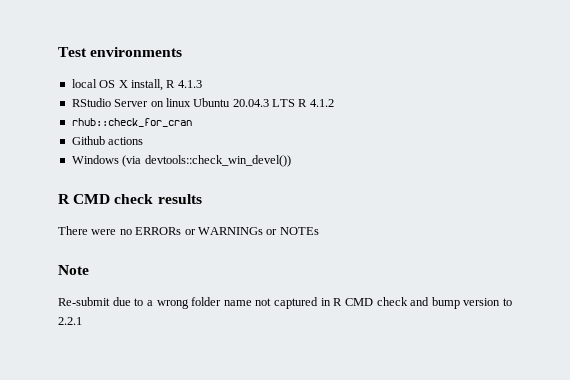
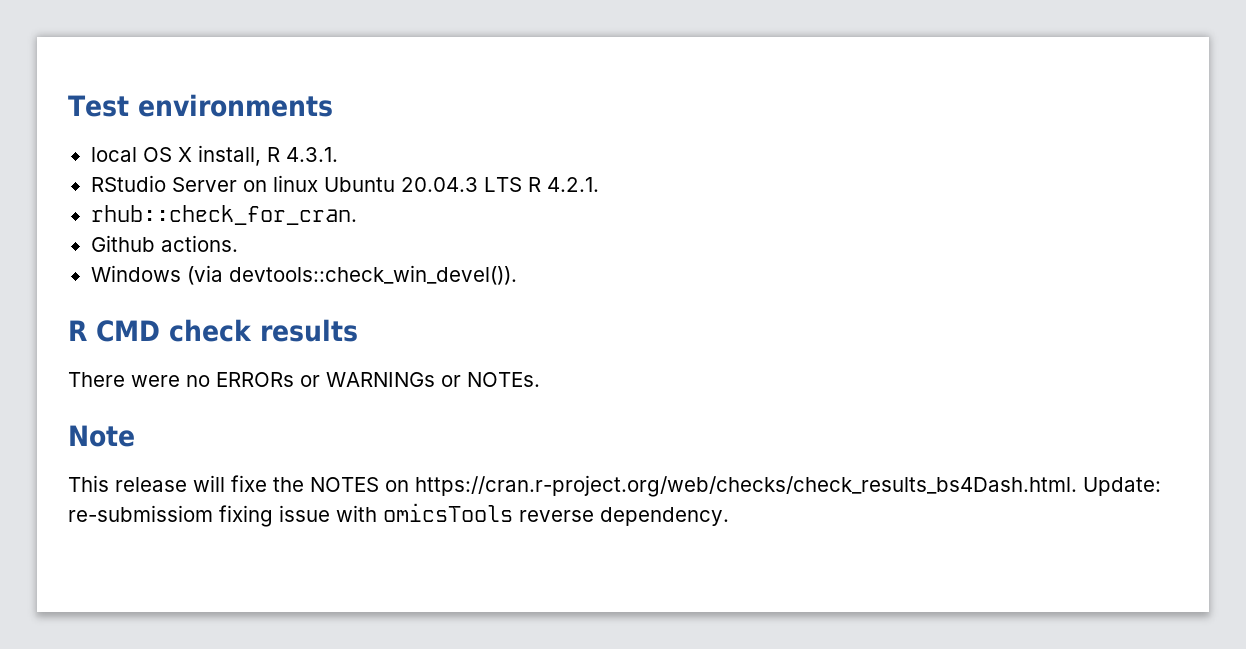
[177,80,202,88] 4.1.3 -> [285,147,338,162] 4.3.1.
[309,99,334,107] [71,118,192,127] 4.1.2 // rhub::check_for_cran -> [546,177,599,192] [90,205,357,225] 4.2.1. // rhub::check_for_cran.
[108,137,144,145] actions -> [160,235,238,252] actions.
[144,155,291,167] devtools::check_win_devel()) -> [228,265,517,285] devtools::check_win_devel()).
[279,227,319,235] NOTEs -> [467,372,540,387] NOTEs.
[58,297,512,309] [58,317,82,325] Re-submit due to a wrong folder name not captured in R CMD check and bump version to 2.2.1 -> [68,475,1161,497] [68,503,729,527] This release will fixe the NOTES on https://cran.r-project.org/web/checks/check_results_bs4Dash.html. Update: re-submissiom fixing issue with omicsTools reverse dependency.

